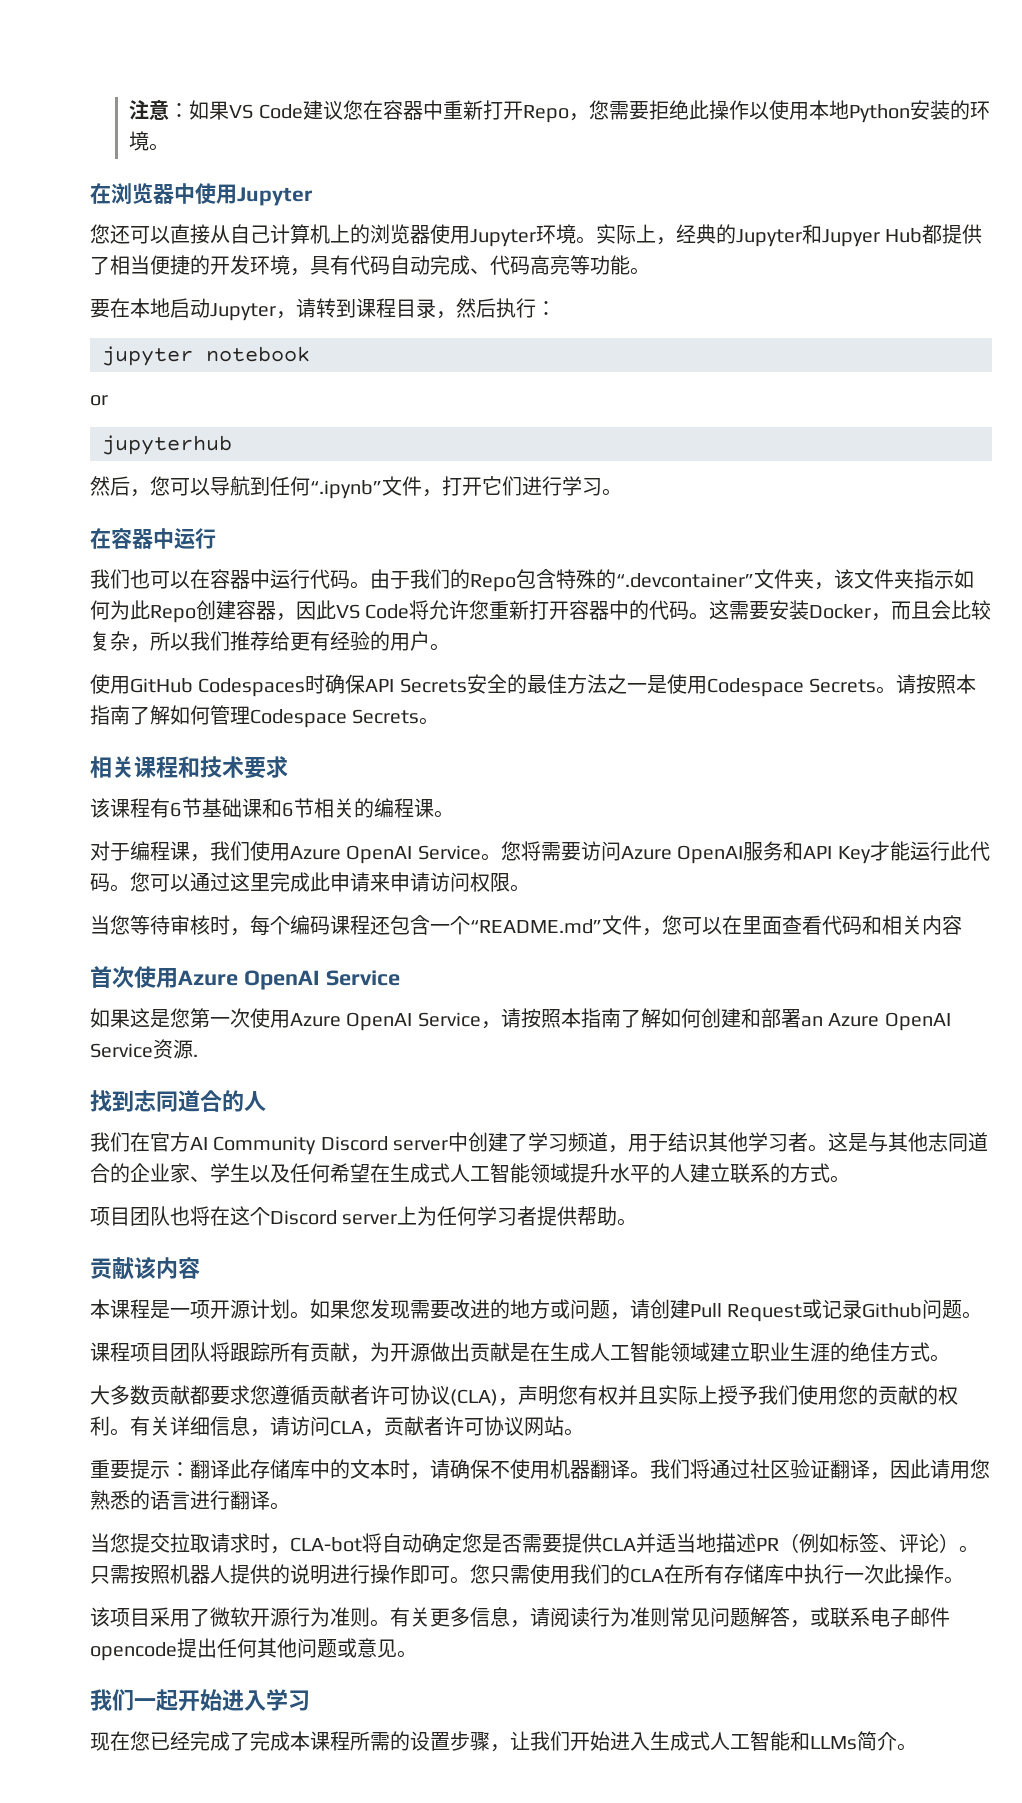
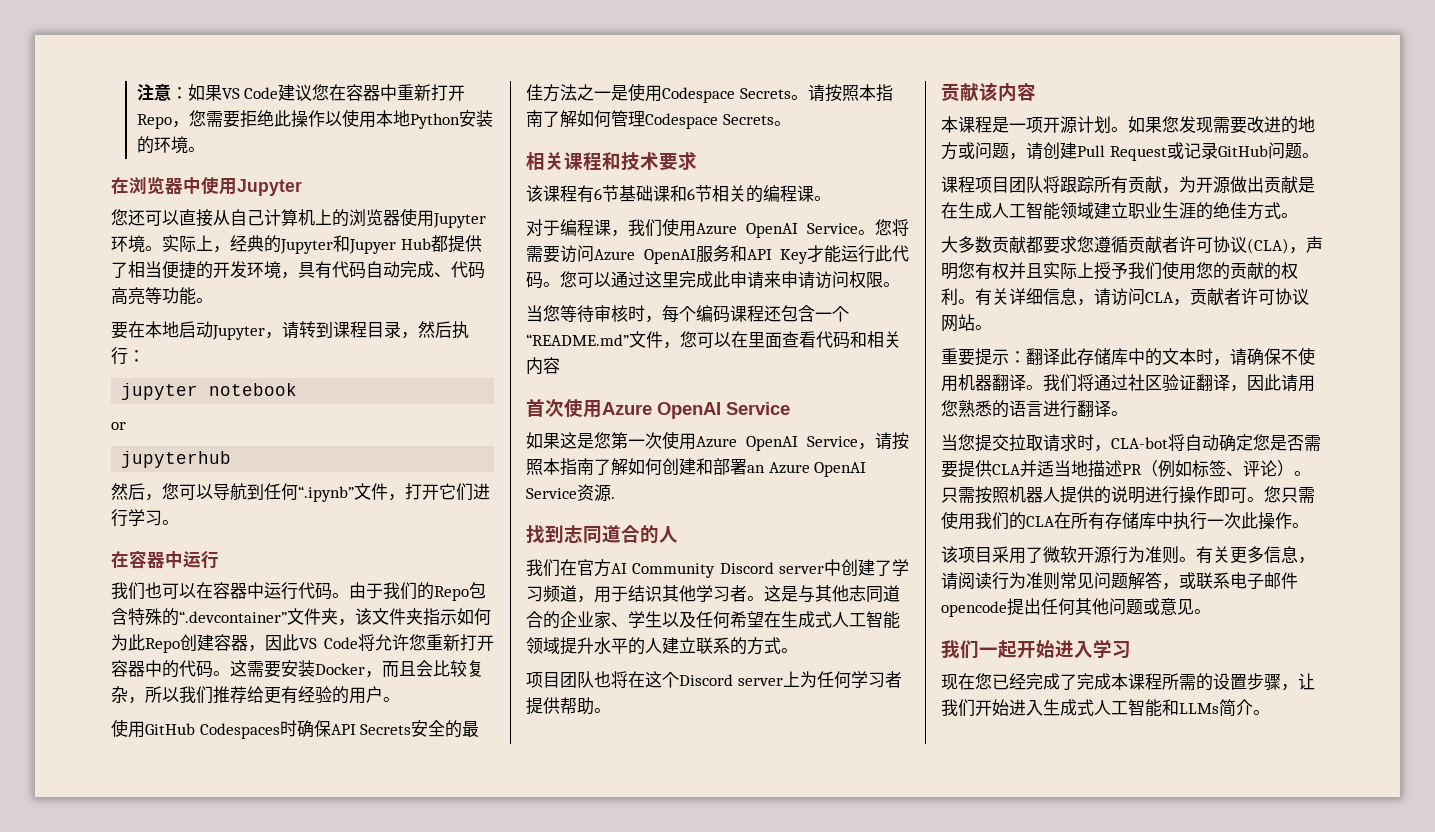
[862,1303,923,1318] Github -> [1217,145,1268,157] GitHub

